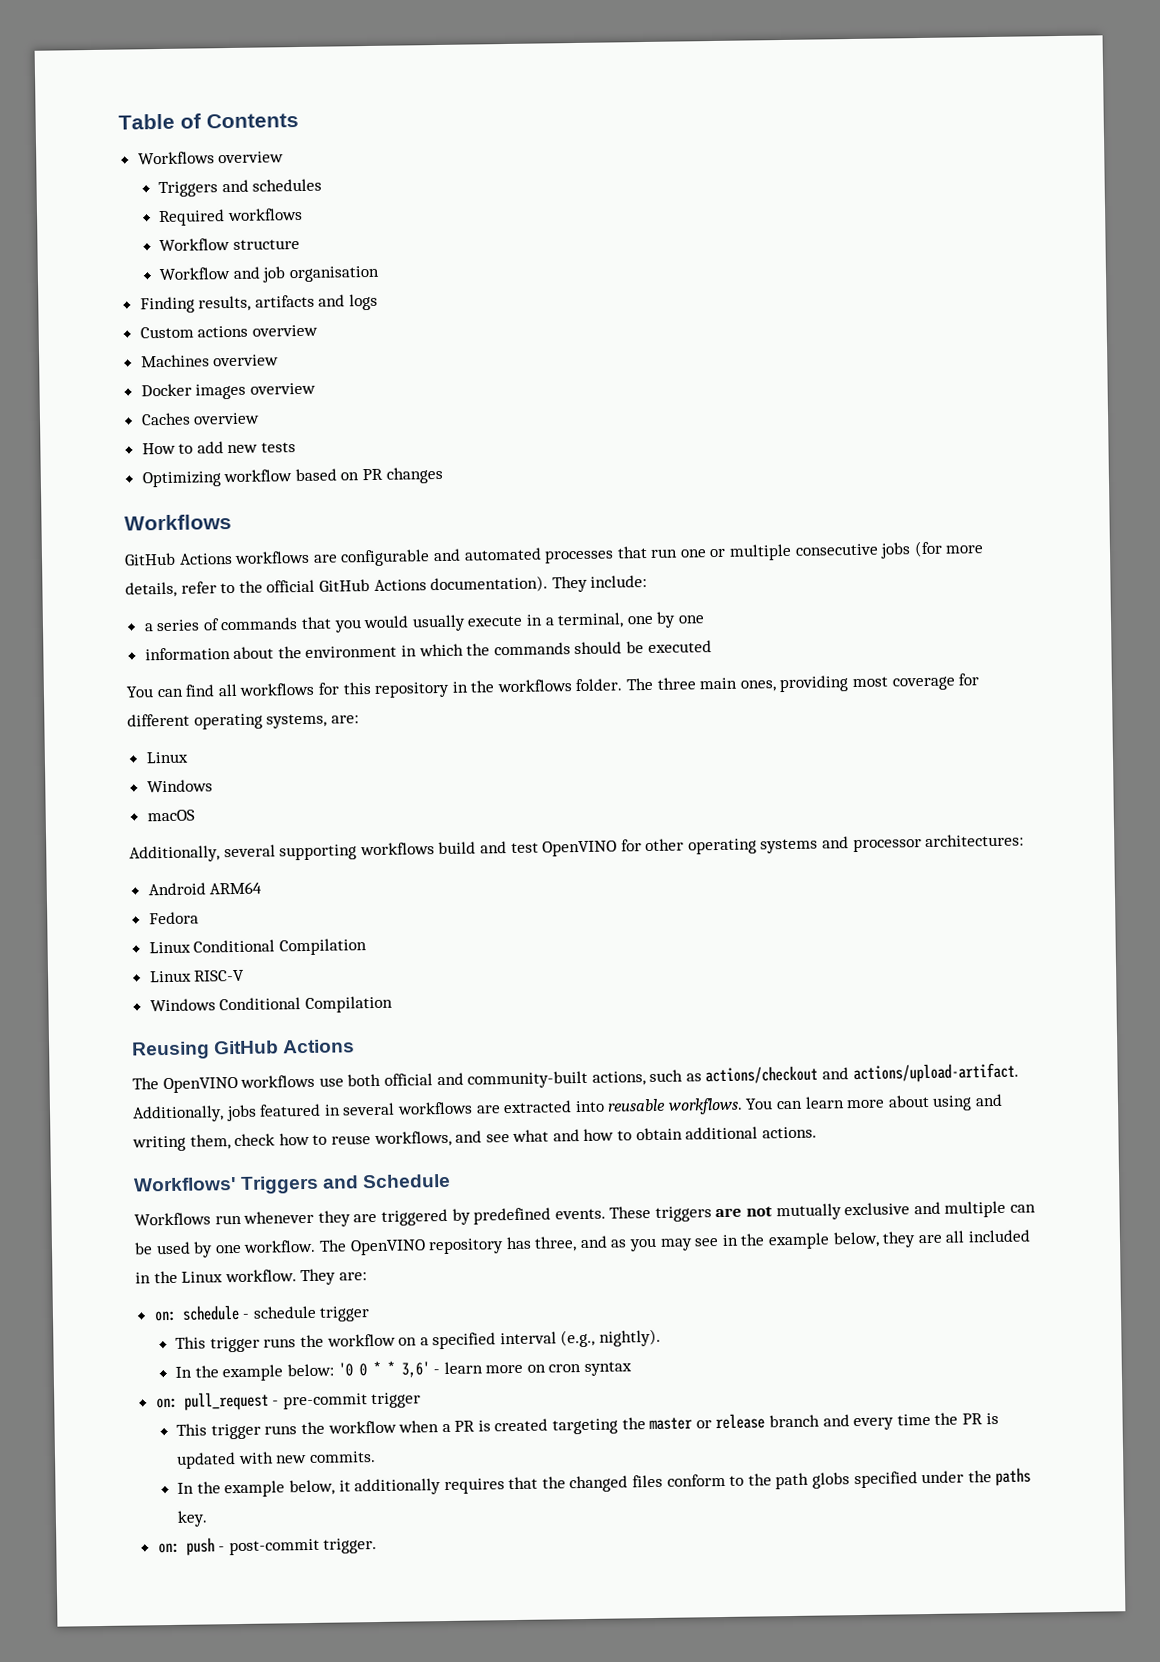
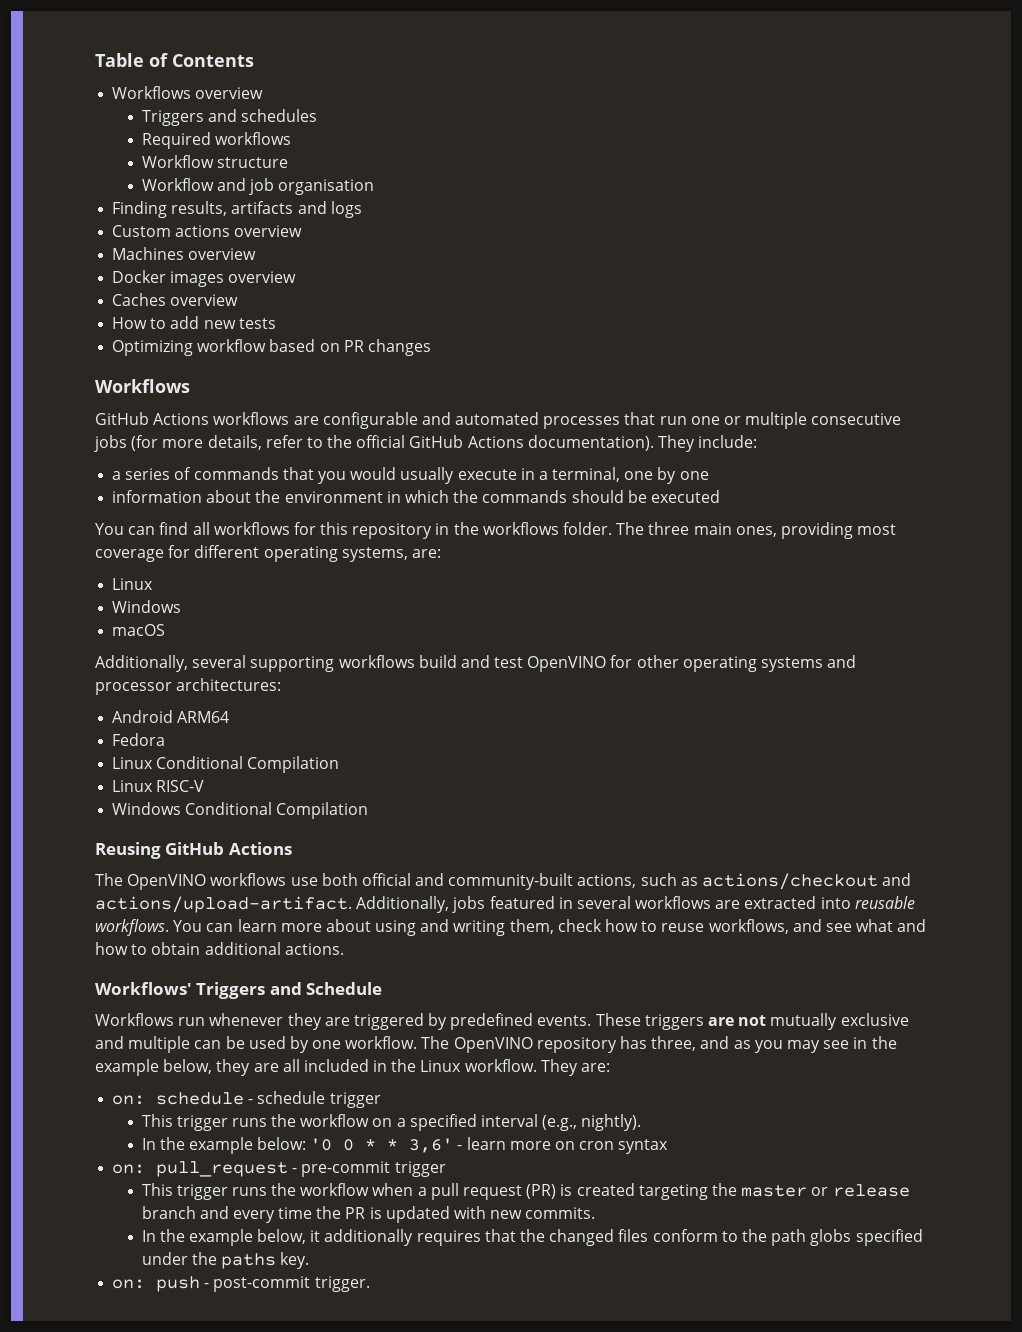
[454,1420,476,1432] PR -> [430,1183,557,1200] pull request (PR)

